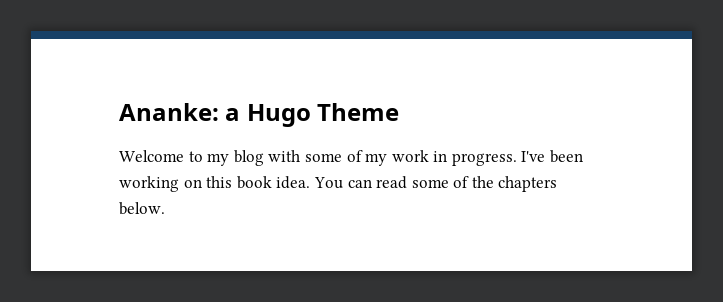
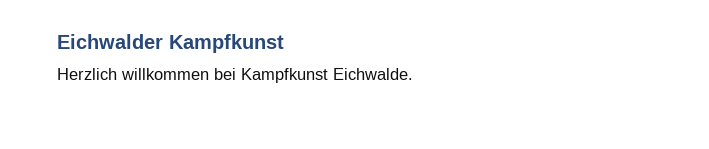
[119,103,400,127] [119,150,584,166] [119,176,558,192] [119,202,165,215] Ananke: a Hugo Theme // Welcome to my blog with some of my work in progress. I've been working on this book idea. You can read some of the chapters below. -> [57,34,284,53] [57,68,413,83] Eichwalder Kampfkunst // Herzlich willkommen bei Kampfkunst Eichwalde.

